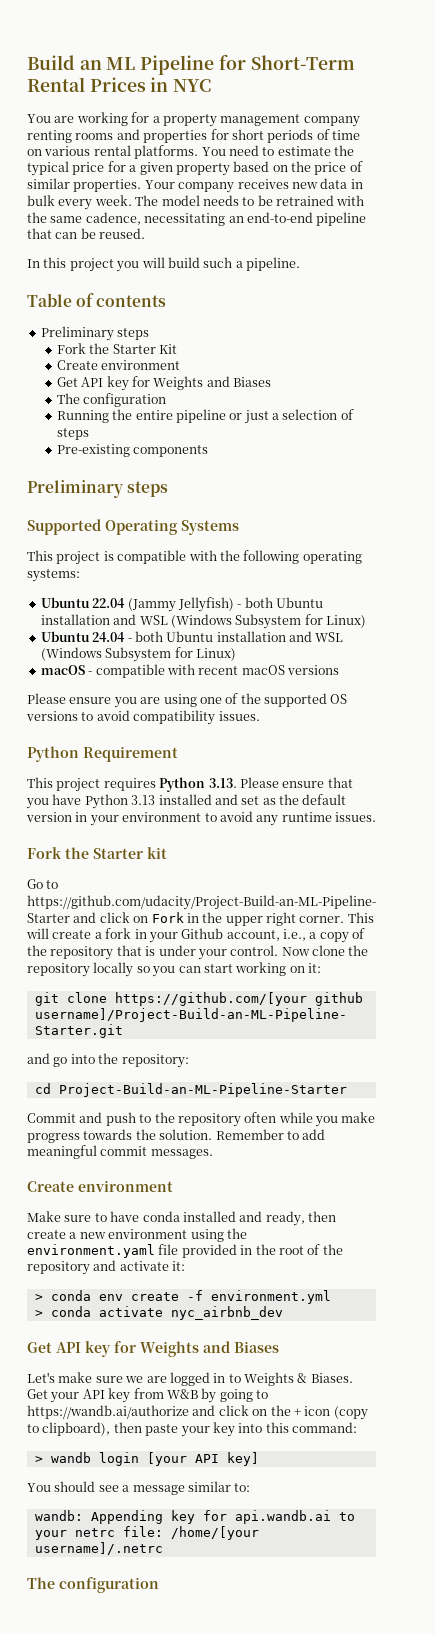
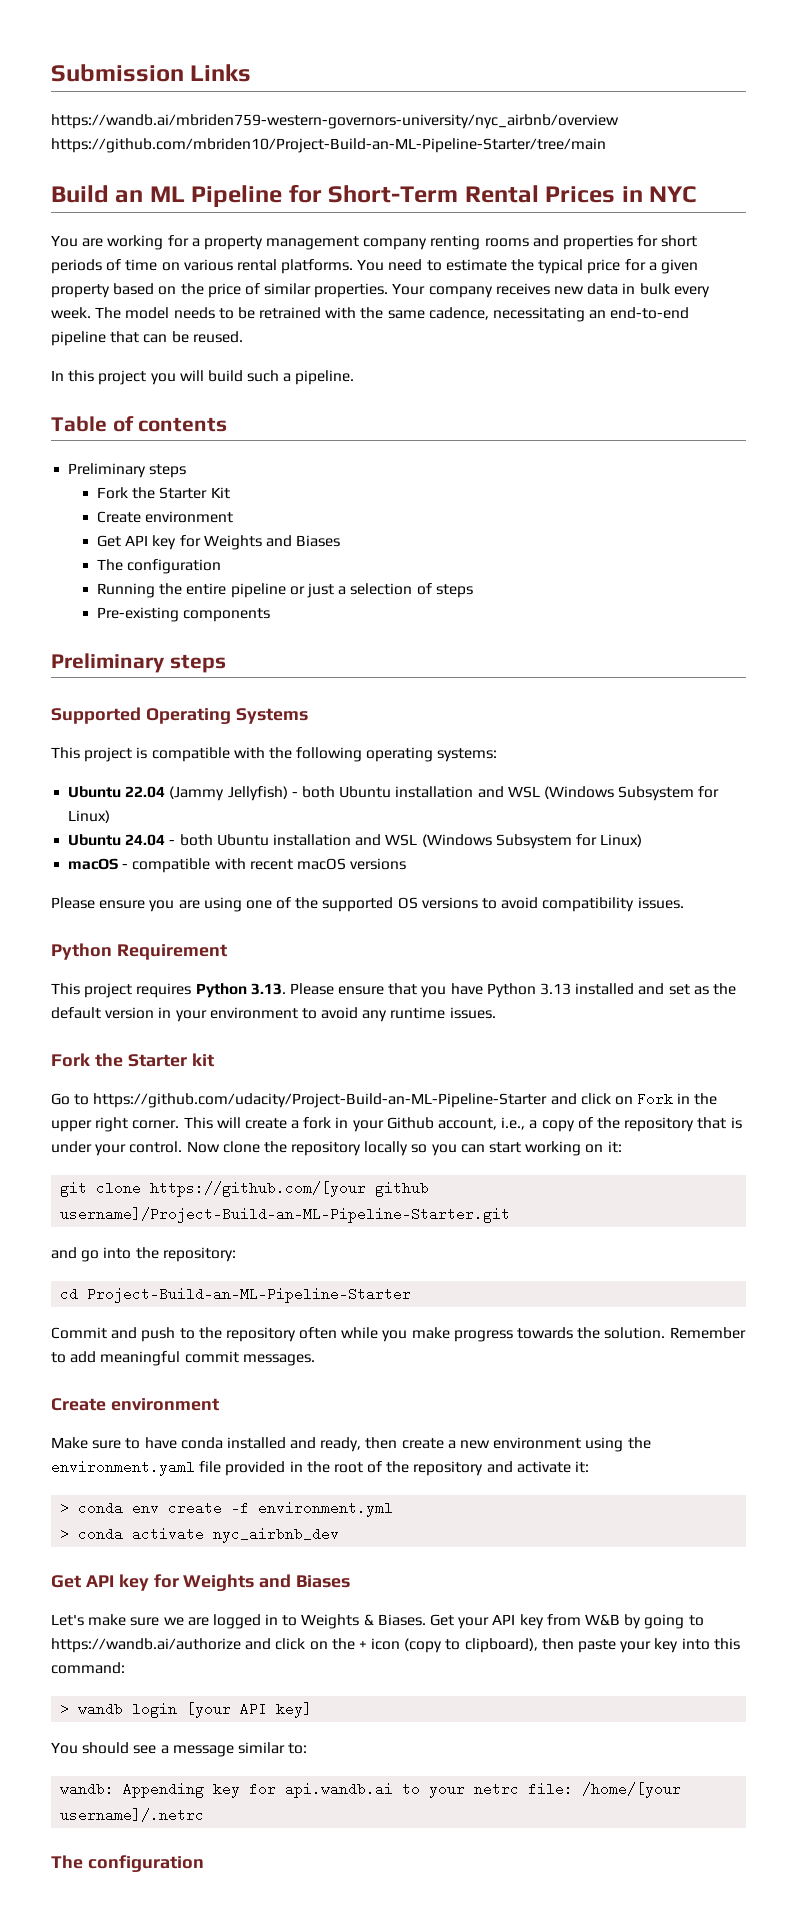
(27, 62) none -> [51,64,252,82] [51,114,619,129] [51,138,606,153] Submission Links // https://wandb.ai/mbriden759-western-governors-university/nyc_airbnb/overview https://github.com/mbriden10/Project-Build-an-ML-Pipeline-Starter/tree/main //

